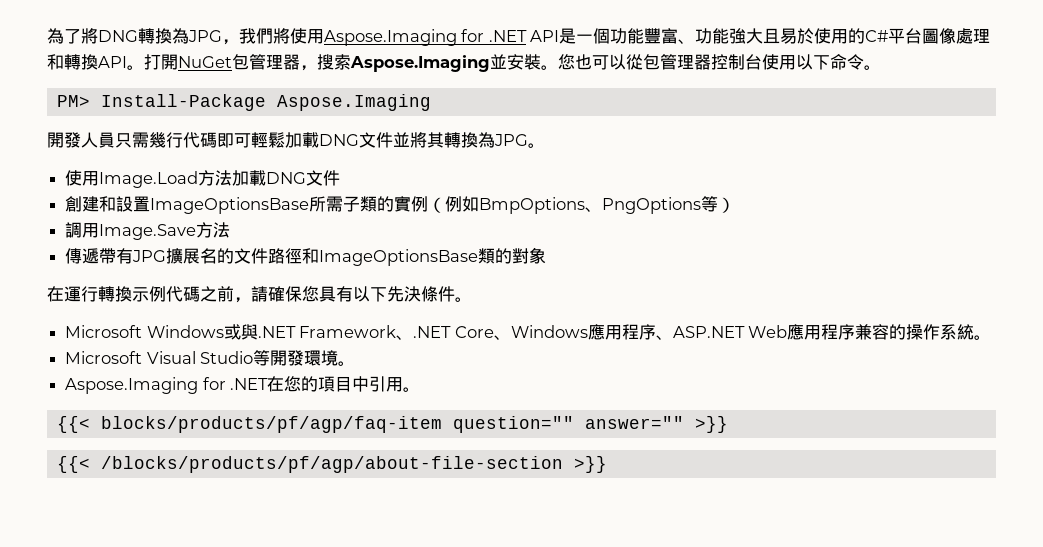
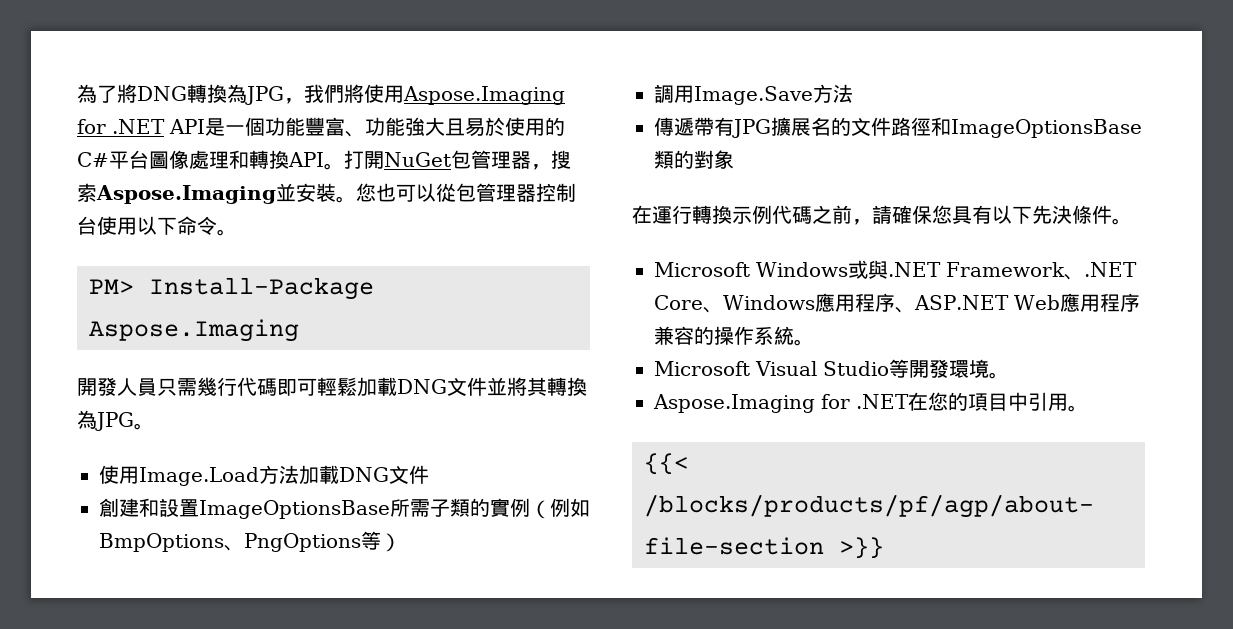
[56,416,728,433] // {{< blocks/products/pf/agp/faq-item question="" answer="" >}} -> (1088, 408) none

